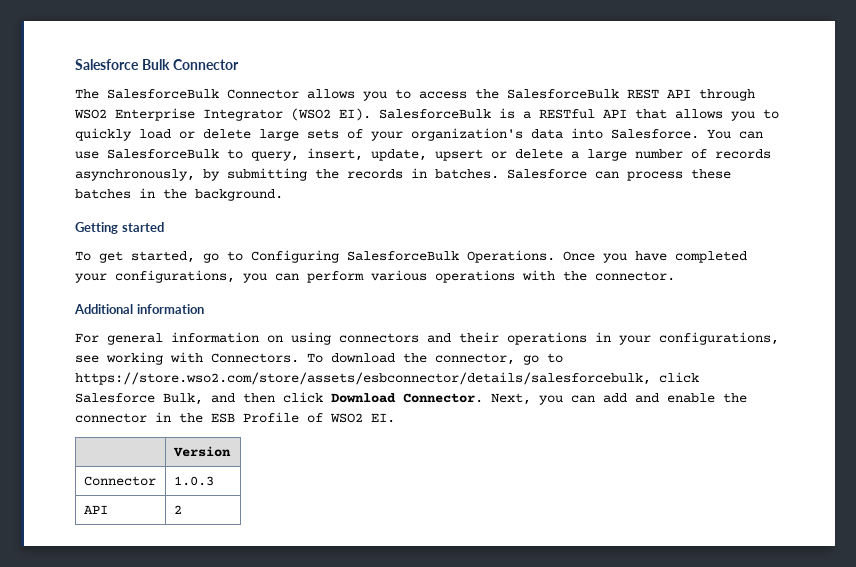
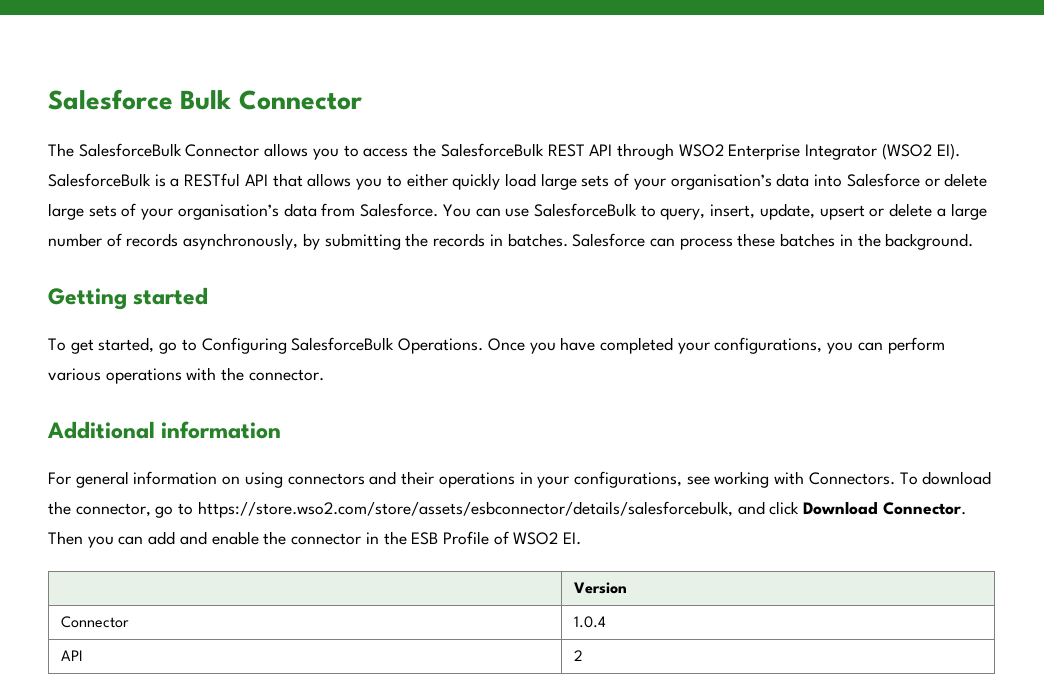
(779, 114) none -> [406,173,448,187] either
(171, 134) none -> [540,173,920,190] large sets of your organisation’s data into Salesforce
[411,128,603,141] organization's data into -> [177,203,356,220] organisation’s data from
[659,372,699,383] [75,393,275,405] click Salesforce Bulk, and then -> [737,501,765,515] and
[491,393,531,405] Next, -> [48,531,83,545] Then
[173,476,214,486] 1.0.3 -> [574,616,607,628] 1.0.4

